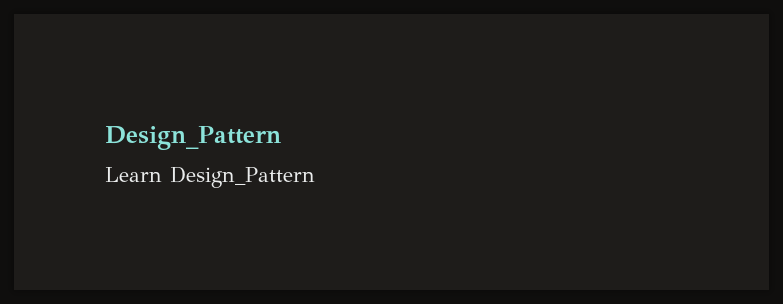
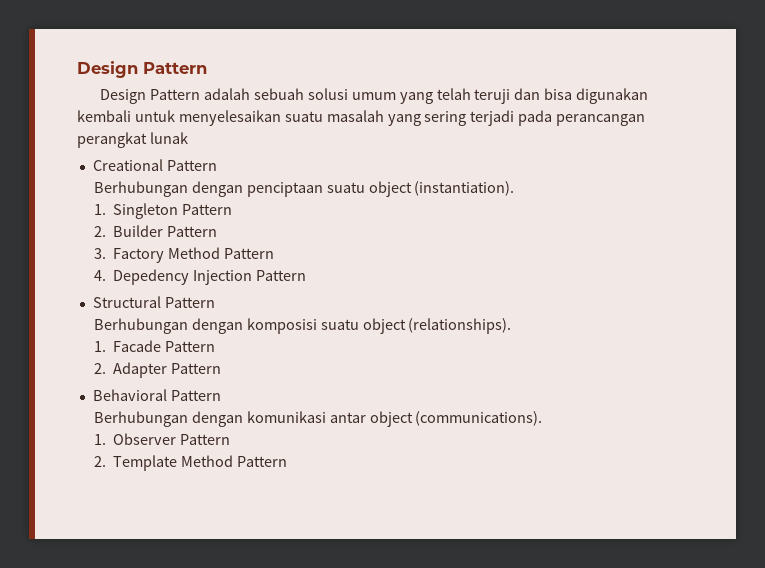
[105,126,281,150] [105,166,315,188] Design_Pattern // Learn Design_Pattern -> [77,61,207,78] [100,88,649,104] [77,110,646,126] [77,132,188,148] [92,159,217,171] [93,181,515,197] [93,203,233,219] [93,225,218,237] [93,247,274,263] [93,269,306,285] [92,296,215,308] [93,318,512,334] [93,340,216,352] [93,362,222,378] [92,389,221,401] [93,411,543,427] [93,433,231,445] [93,455,287,471] Design Pattern // Design Pattern adalah sebuah solusi umum yang telah teruji dan bisa digunakan kembali untuk menyelesaikan suatu masalah yang sering terjadi pada perancangan perangkat lunak // Creational Pattern // Berhubungan dengan penciptaan suatu object (instantiation). // 1. Singleton Pattern // 2. Builder Pattern // 3. Factory Method Pattern // 4. Depedency Injection Pattern // Structural Pattern // Berhubungan dengan komposisi suatu object (relationships). // 1. Facade Pattern // 2. Adapter Pattern // Behavioral Pattern // Berhubungan dengan komunikasi antar object (communications). // 1. Observer Pattern // 2. Template Method Pattern

